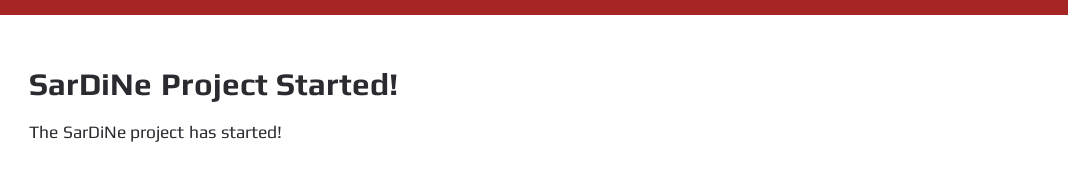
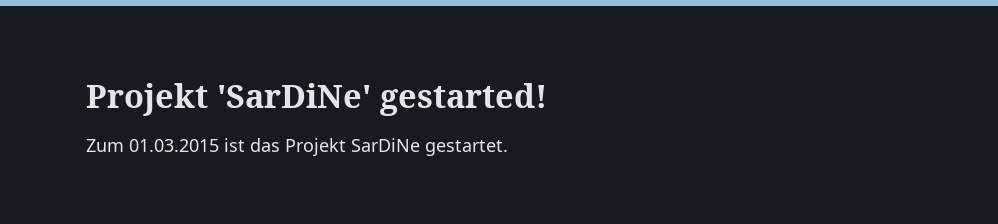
[29,72,399,102] [29,125,282,142] SarDiNe Project Started! // The SarDiNe project has started! -> [86,83,547,116] [86,138,508,156] Projekt 'SarDiNe' gestarted! // Zum 01.03.2015 ist das Projekt SarDiNe gestartet.

